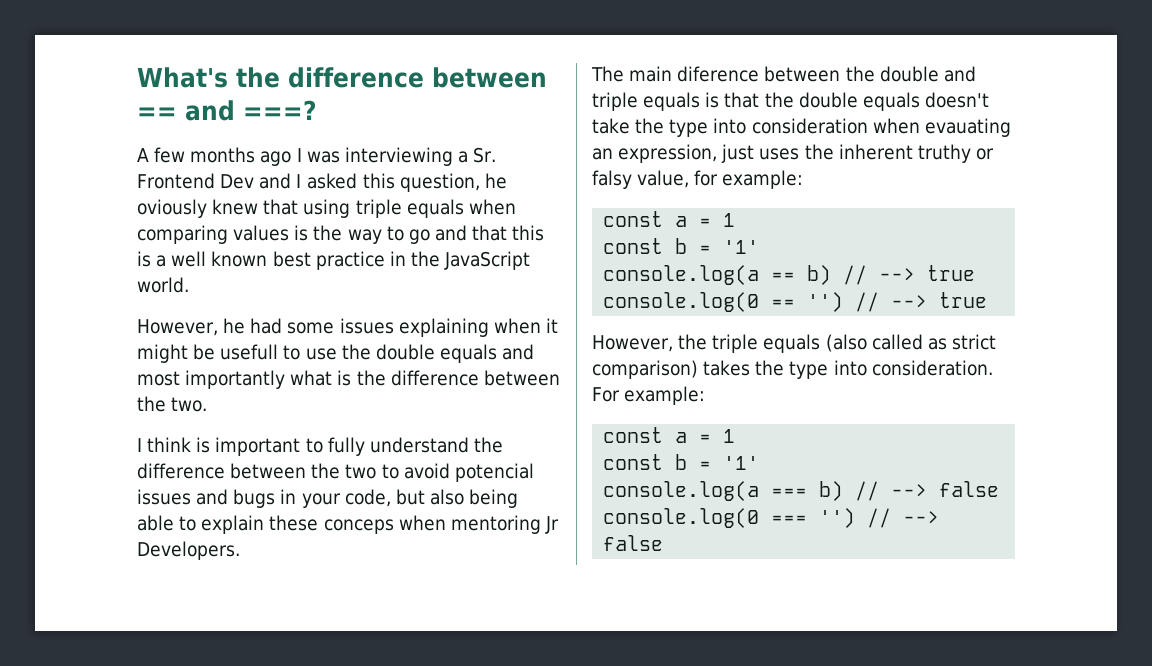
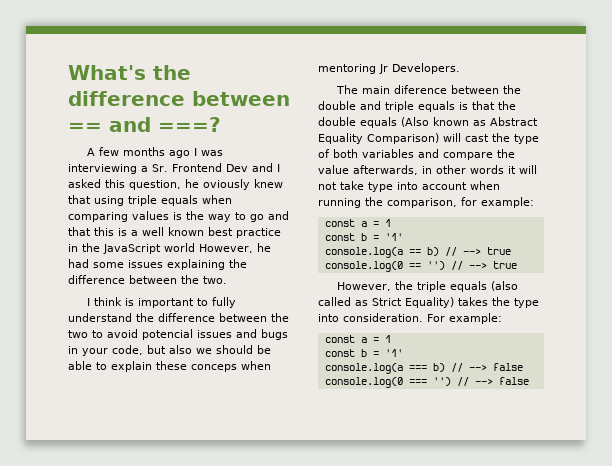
[137,277,189,293] world. // -> [164,243,195,252] world
[493,318,558,334] [137,344,535,363] [137,370,352,389] when it might be usefull to use the double equals and most importantly what is -> (225, 264) none
[469,489,519,508] being -> [196,345,271,354] we should be
[924,92,989,108] [592,118,1011,137] [592,144,994,163] [592,170,690,189] doesn't take the type into consideration when evauating an expression, just uses the inherent truthy or falsy value, -> [401,117,538,127] [318,133,539,144] [318,149,515,160] [318,165,537,175] [318,181,500,192] [318,197,457,208] (Also known as Abstract Equality Comparison) will cast the type of both variables and compare the value afterwards, in other words it will not take type into account when running the comparison,
[951,334,996,350] [592,360,698,379] strict comparison) -> [372,297,454,308] Strict Equality)

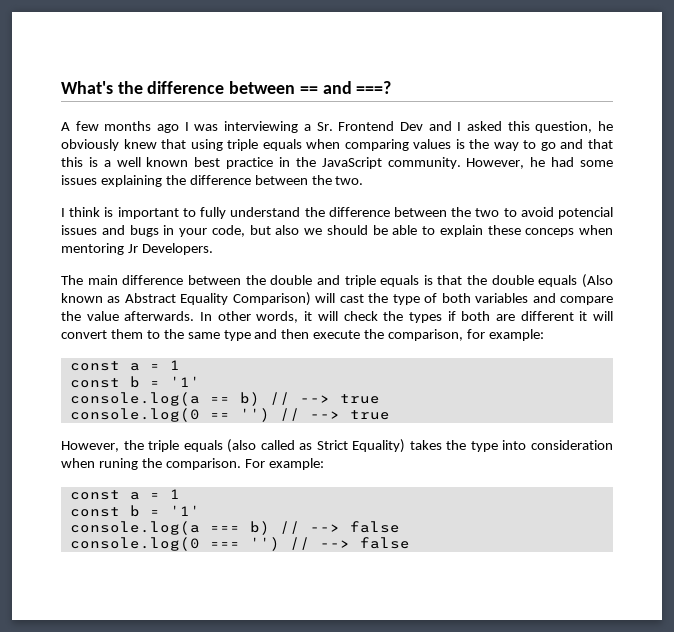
[203,179,250,190] oviously -> [61,139,119,151] obviously
[164,243,195,252] world -> [387,157,461,169] community.
[394,85,448,94] diference -> [122,275,184,285] difference
[353,165,537,175] [318,181,500,192] [318,198,361,208] afterwards, in other words it will not take type into account when running -> [124,311,613,323] [61,329,361,341] afterwards. In other words, it will check the types if both are different it will convert them to the same type and then execute
[343,313,423,322] consideration. -> [531,440,614,450] [61,458,241,470] consideration when runing the comparison.

